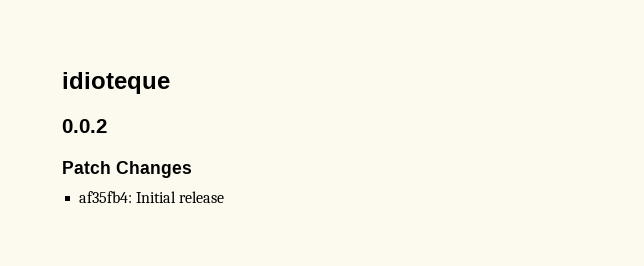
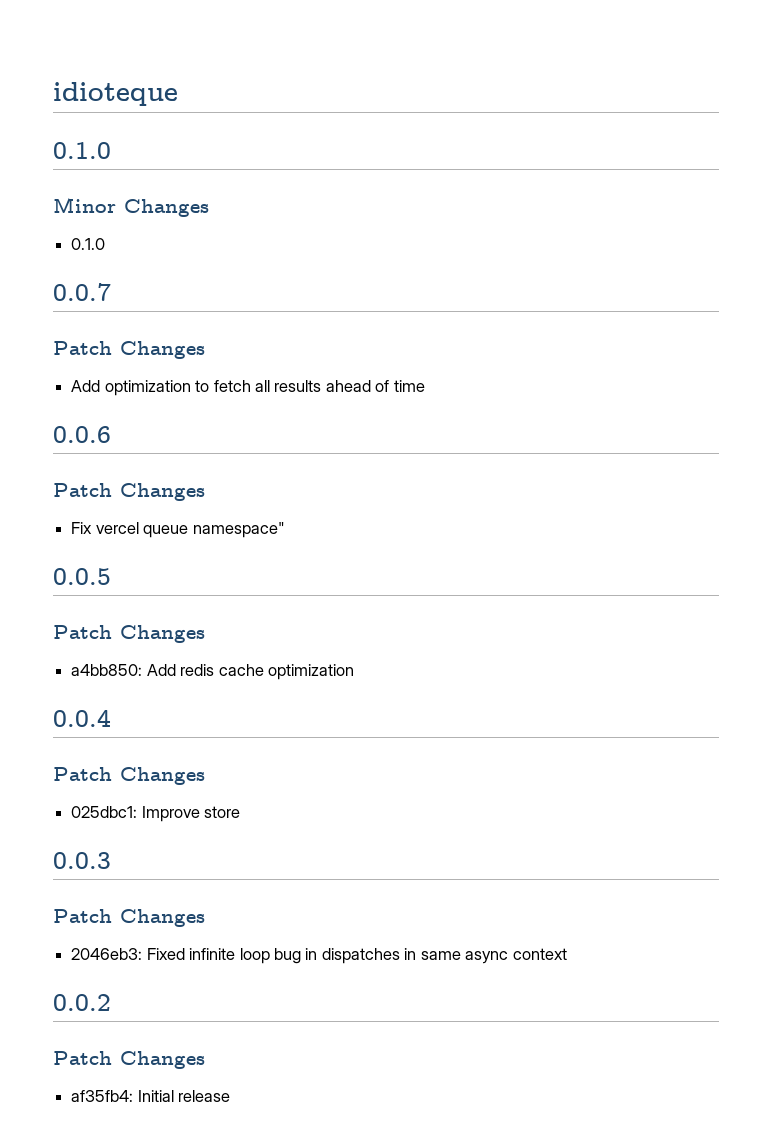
(170, 83) none -> [53,142,111,159] [53,197,209,217] [71,238,106,250] [53,283,111,301] [53,341,205,359] [71,380,425,396] [53,426,111,443] [53,483,205,501] [71,522,285,538] [53,568,111,585] [53,625,205,643] [71,664,354,680] [53,709,111,727] [53,767,205,785] [71,806,241,822] [53,852,111,869] [53,909,205,927] [71,948,567,964] // 0.1.0 // Minor Changes // 0.1.0 // 0.0.7 // Patch Changes // Add optimization to fetch all results ahead of time // 0.0.6 // Patch Changes // Fix vercel queue namespace" // 0.0.5 // Patch Changes // a4bb850: Add redis cache optimization // 0.0.4 // Patch Changes // 025dbc1: Improve store // 0.0.3 // Patch Changes // 2046eb3: Fixed infinite loop bug in dispatches in same async context

